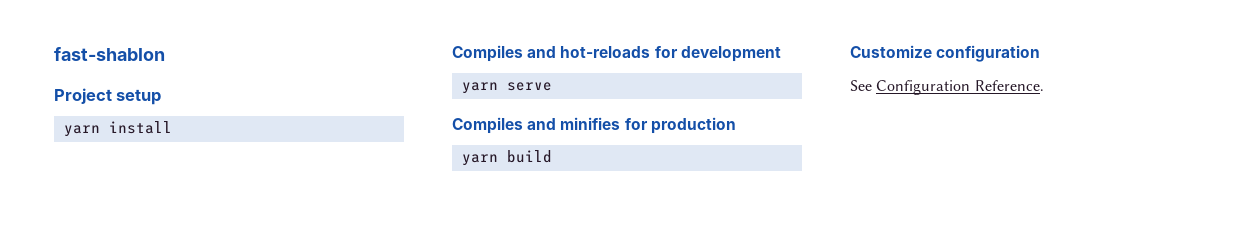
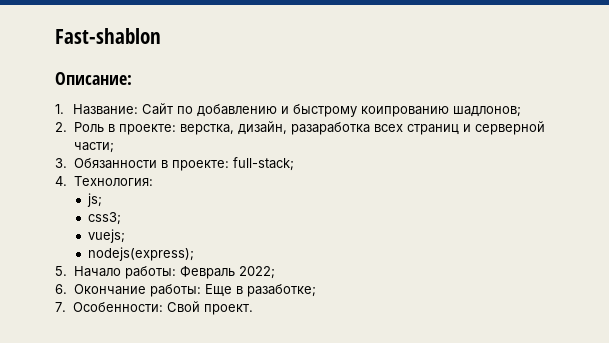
[54,47,165,61] [54,88,162,105] [63,121,172,137] [452,45,781,62] [461,82,552,94] [452,117,736,134] [461,150,552,166] [850,45,1041,62] [850,80,1044,95] fast-shablon // Project setup // yarn install // Compiles and hot-reloads for development // yarn serve // Compiles and minifies for production // yarn build // Customize configuration // See Configuration Reference. -> [55,28,161,44] [55,72,132,85] [55,103,522,117] [55,121,545,135] [73,142,114,153] [55,157,294,171] [55,176,153,186] [86,193,102,207] [87,212,121,225] [87,229,125,243] [87,247,194,261] [55,266,275,279] [55,284,316,297] [55,301,254,315] Fast-shablon // Описание: // 1. Название: Сайт по добавлению и быстрому коипрованию шадлонов; // 2. Роль в проекте: верстка, дизайн, разаработка всех страниц и серверной части; // 3. Обязанности в проекте: full-stack; // 4. Технология: // js; // css3; // vuejs; // nodejs(express); // 5. Начало работы: Февраль 2022; // 6. Окончание работы: Еще в разаботке; // 7. Особенности: Свой проект.

